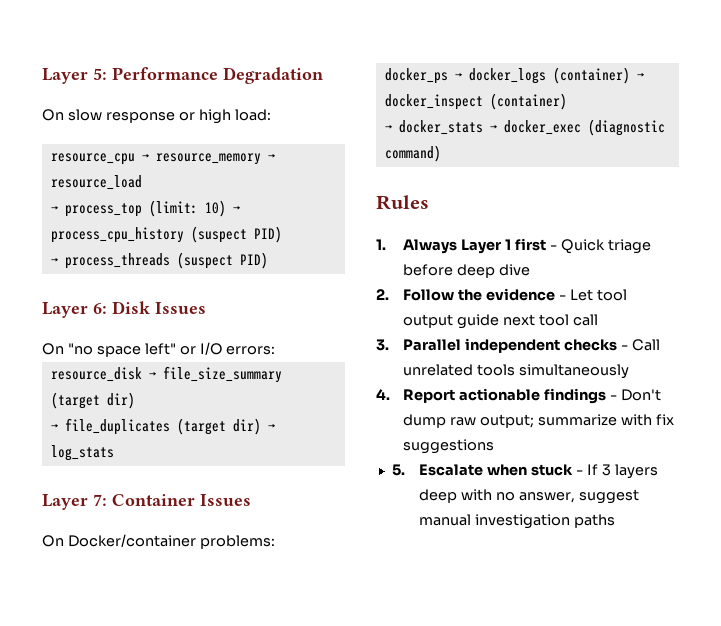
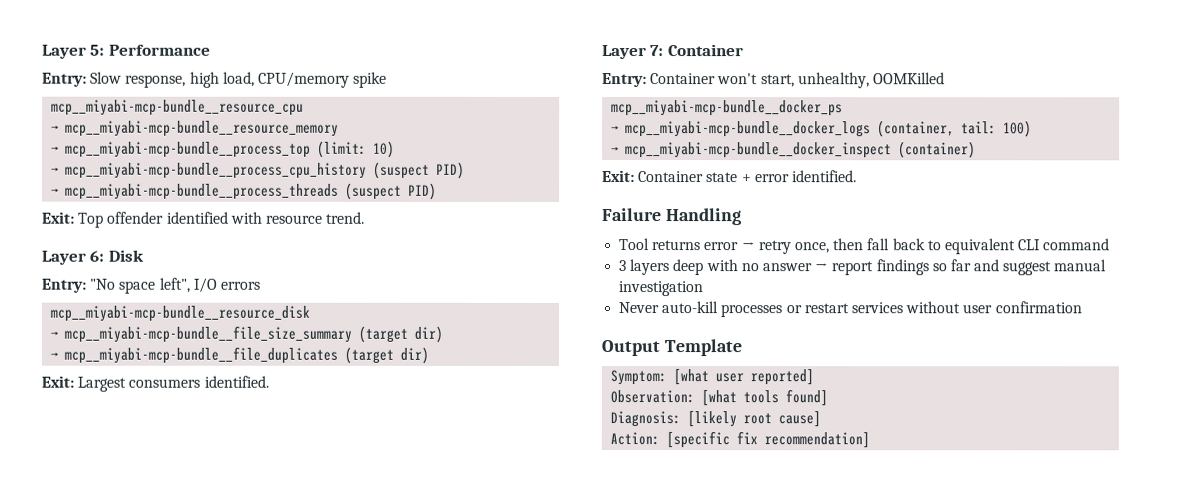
[223,67,323,84] [42,109,271,124] [50,153,276,165] [50,175,142,190] [50,203,142,217] Degradation // On slow response or high load: // resource_cpu → resource_memory → resource_load // → process_top -> [42,71,388,88] [51,99,305,116] [51,120,340,137] [51,141,312,158] // Entry: Slow response, high load, CPU/memory spike // mcp__miyabi-mcp-bundle__resource_cpu // → mcp__miyabi-mcp-bundle__resource_memory // → mcp__miyabi-mcp-bundle__process_top
[232,205,241,213] [50,227,184,243] → process_cpu_history -> [51,162,368,179] // → mcp__miyabi-mcp-bundle__process_cpu_history
[64,252,268,269] [42,301,206,318] [42,342,276,357] [50,366,282,383] process_threads (suspect PID) // Layer 6: Disk Issues // On "no space left" or I/O errors: // resource_disk → file_size_summary -> [65,182,438,200] [42,211,366,228] [41,249,144,265] [41,277,260,294] [50,305,311,322] [50,325,353,343] mcp__miyabi-mcp-bundle__process_threads (suspect PID) // Exit: Top offender identified with resource trend. // Layer 6: Disk // Entry: "No space left", I/O errors // mcp__miyabi-mcp-bundle__resource_disk // → mcp__miyabi-mcp-bundle__file_size_summary
[64,418,276,435] [50,445,114,461] file_duplicates (target dir) → log_stats -> [64,346,430,364] [41,375,269,392] mcp__miyabi-mcp-bundle__file_duplicates (target dir) // Exit: Largest consumers identified.
[200,494,251,506] [42,534,275,549] [384,67,645,84] [384,93,567,110] [384,119,665,136] [384,145,441,162] [376,195,429,210] [376,238,651,254] [403,264,531,278] [376,288,627,301] [403,314,598,329] [376,338,660,353] [403,364,630,379] [376,388,661,404] [403,414,674,428] [403,439,495,454] [391,464,598,476] Issues // On Docker/container problems: // docker_ps → docker_logs (container) → docker_inspect (container) // → docker_stats → docker_exec (diagnostic command) // Rules // 1. Always Layer 1 first - Quick triage before deep dive // 2. Follow the evidence - Let tool output guide next tool call // 3. Parallel independent checks - Call unrelated tools simultaneously // 4. Report actionable findings - Don't dump raw output; summarize with fix suggestions // 5. Escalate when stuck - If -> [602,72,945,89] [611,100,844,117] [611,120,1033,138] [611,141,977,159] [602,170,857,183] [602,208,742,226] [618,238,1111,255] // Entry: Container won't start, unhealthy, OOMKilled // mcp__miyabi-mcp-bundle__docker_ps // → mcp__miyabi-mcp-bundle__docker_logs (container, tail: 100) // → mcp__miyabi-mcp-bundle__docker_inspect (container) // Exit: Container state + error identified. // Failure Handling // Tool returns error → retry once, then fall back to equivalent CLI command //
[519,489,639,504] [419,514,616,529] answer, suggest manual investigation paths -> [761,259,1107,276] [618,281,704,297] [618,301,1082,318] [601,339,742,357] [610,368,815,386] [610,389,829,407] [610,410,822,428] [610,431,871,449] answer → report findings so far and suggest manual investigation // Never auto-kill processes or restart services without user confirmation // Output Template // Symptom: [what user reported] // Observation: [what tools found] // Diagnosis: [likely root cause] // Action: [specific fix recommendation]

